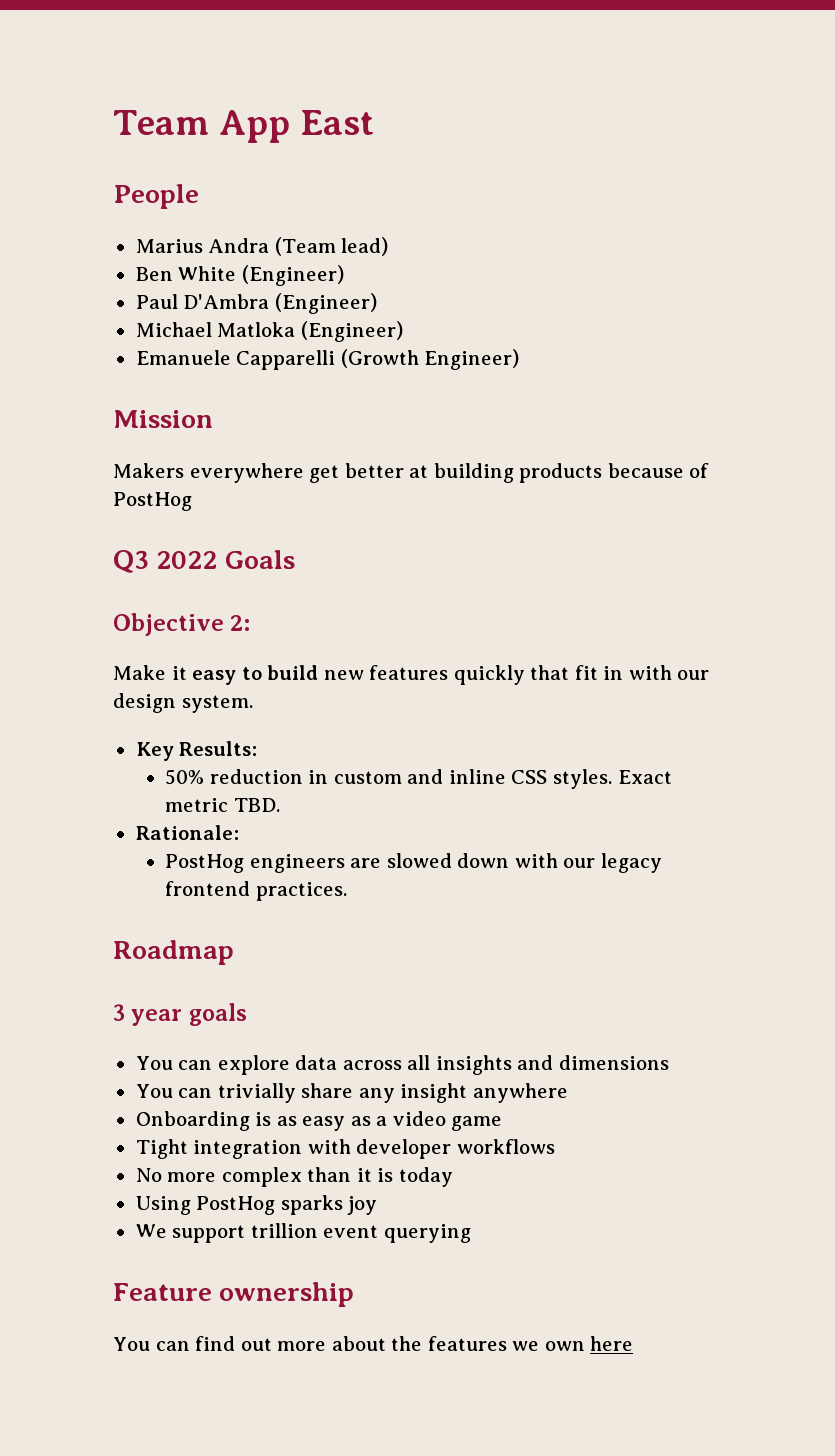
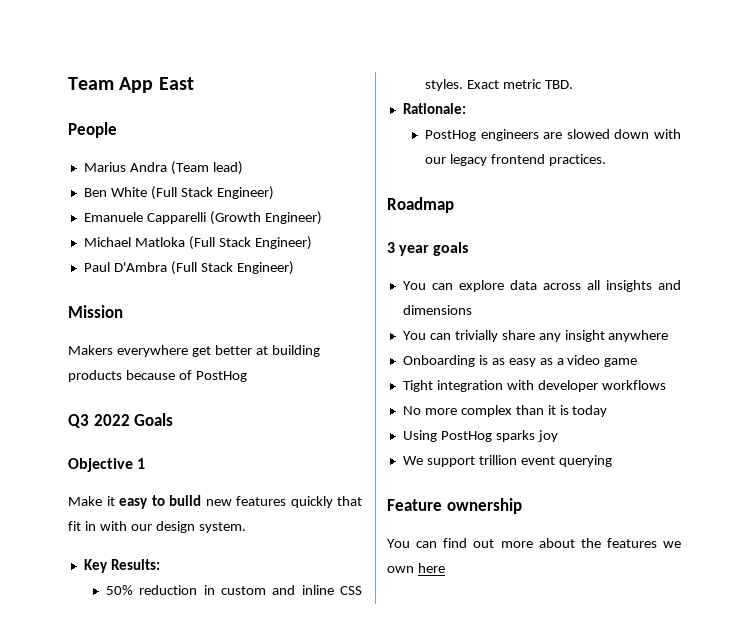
[241,265,344,286] [135,293,377,314] [135,321,403,342] [135,349,419,370] (Engineer) // Paul D'Ambra (Engineer) // Michael Matloka (Engineer) // Emanuele Capparelli (Growth -> [150,186,274,200] [83,211,322,225] [83,236,312,250] [83,261,233,275] (Full Stack Engineer) // Emanuele Capparelli (Growth Engineer) // Michael Matloka (Full Stack Engineer) // Paul D'Ambra (Full Stack
[230,615,251,631] 2: -> [137,458,146,469] 1

